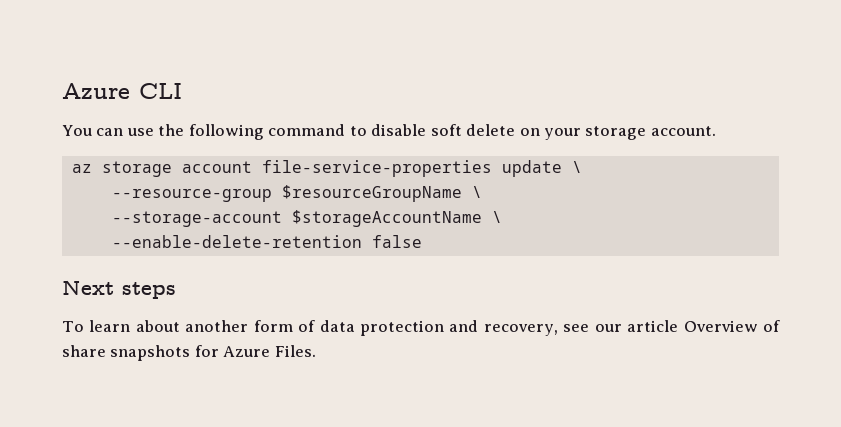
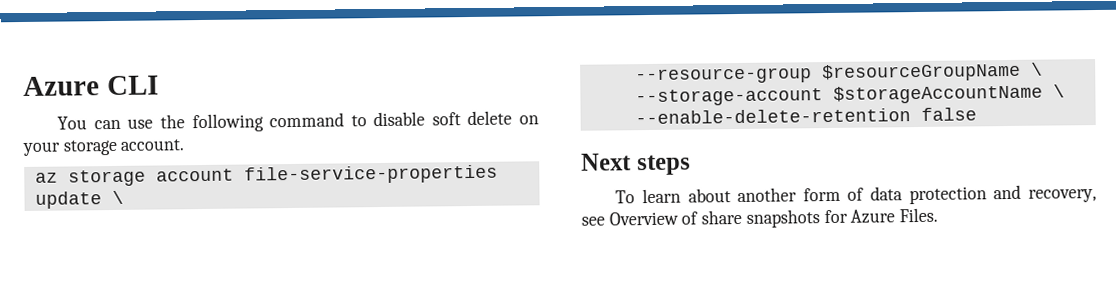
[594,320,679,332] our article -> (605, 221) none

